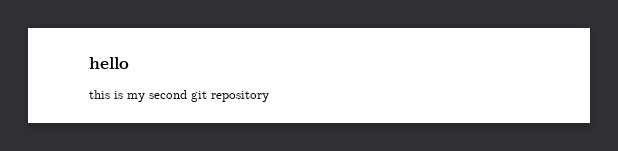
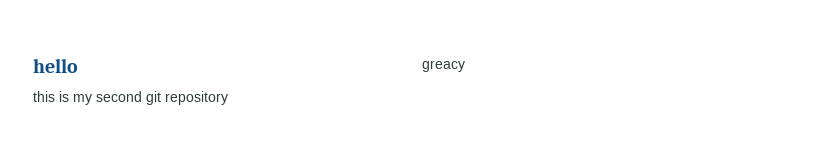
(269, 96) none -> [422,60,465,72] // greacy

